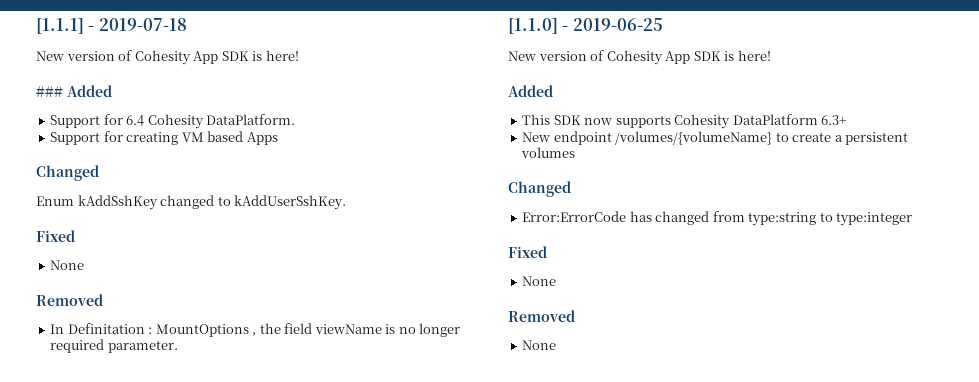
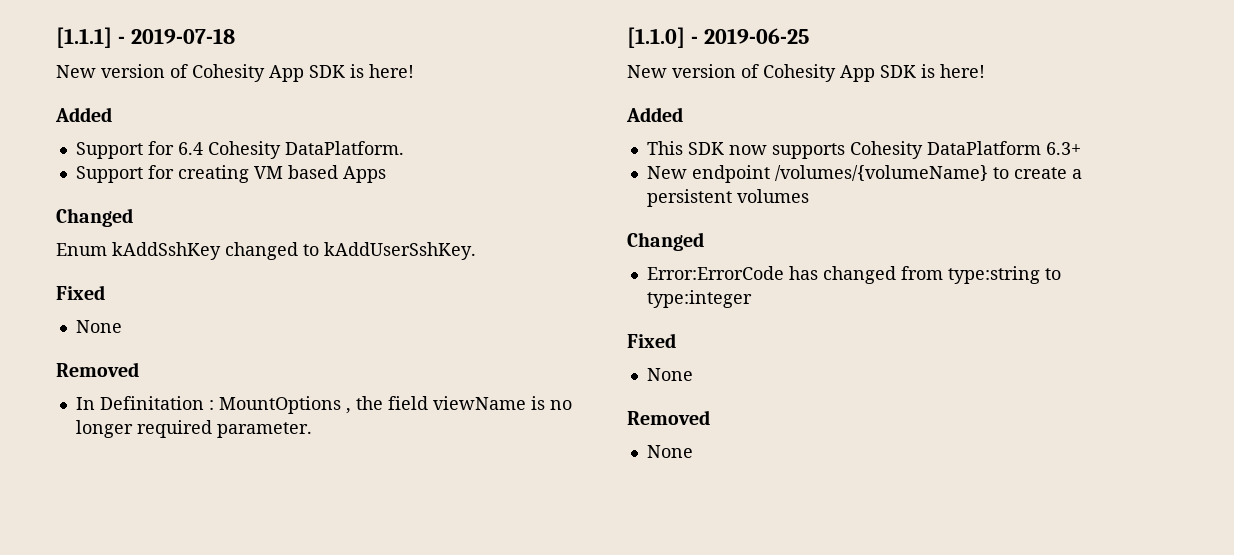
[36,86,63,97] ### -> (414, 71) none

